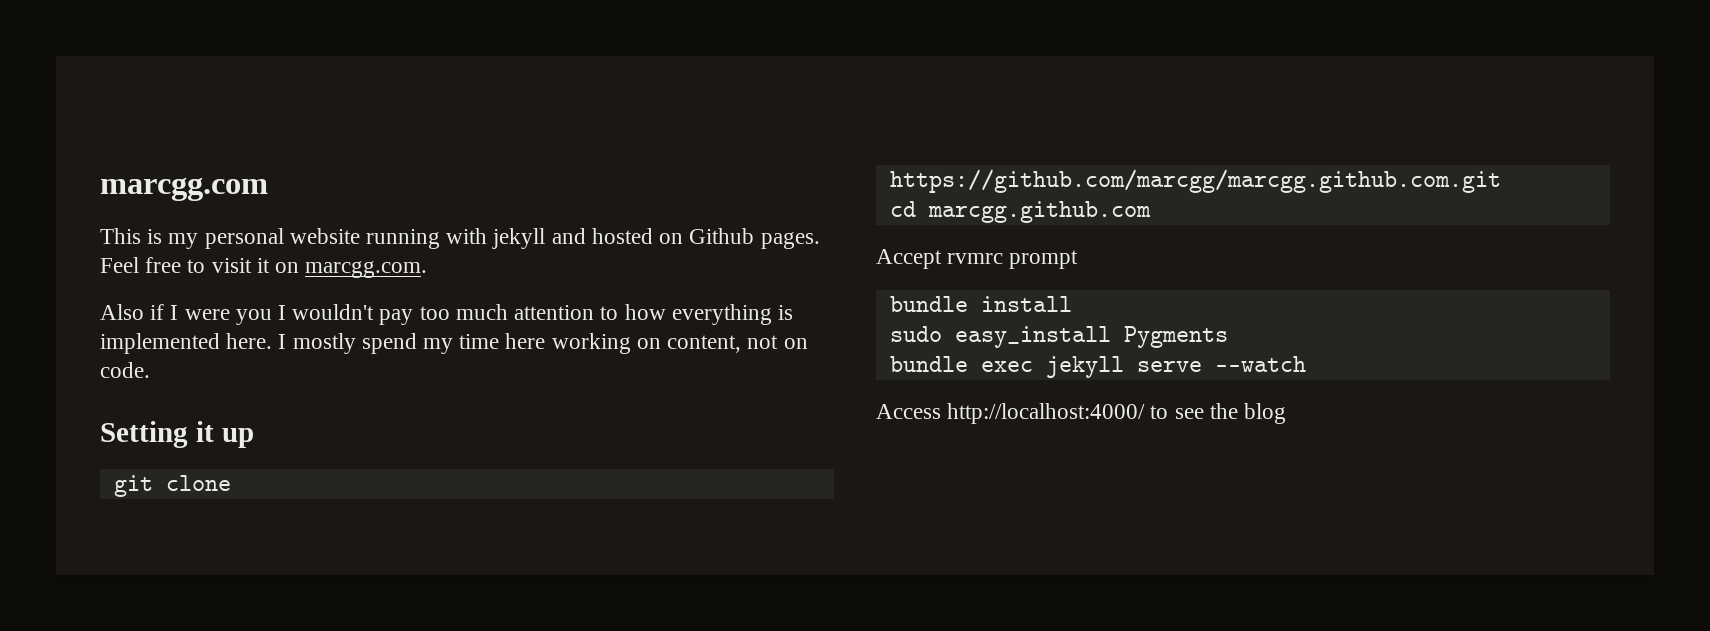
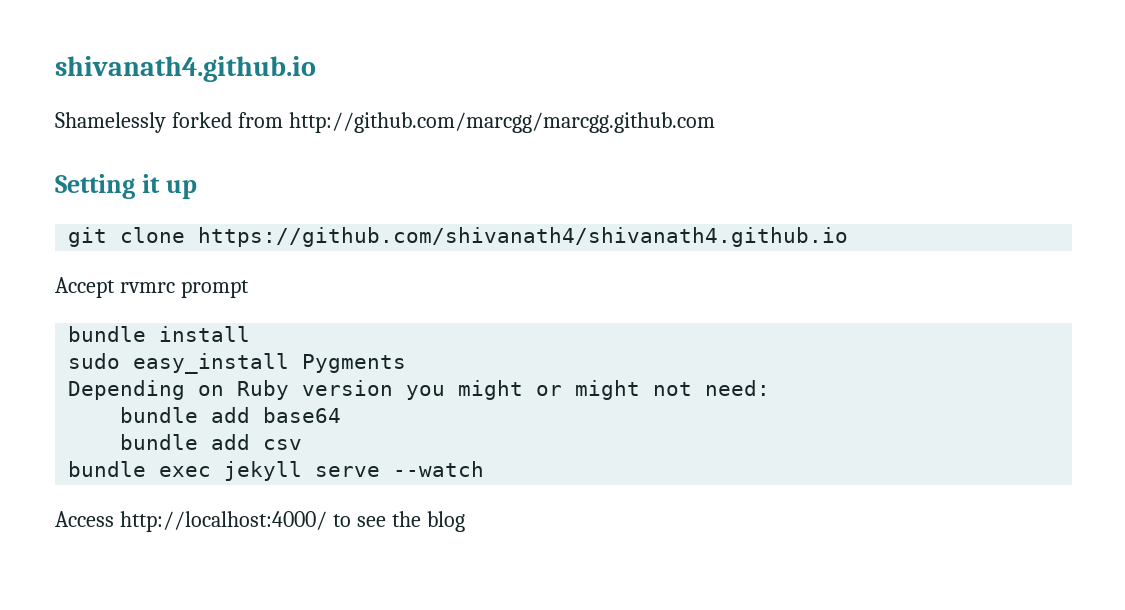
[100,177,268,201] [100,228,820,249] [100,257,428,278] [100,304,793,325] [100,333,808,354] [100,362,150,378] marcgg.com // This is my personal website running with jekyll and hosted on Github pages. Feel free to visit it on marcgg.com. // Also if I were you I wouldn't pay too much attention to how everything is implemented here. I mostly spend my time here working on content, not on code. -> [55,56,316,82] [55,112,715,133] shivanath4.github.io // Shamelessly forked from http://github.com/marcgg/marcgg.github.com
[889,169,1501,193] [889,201,1151,223] https://github.com/marcgg/marcgg.github.com.git // cd marcgg.github.com -> [198,227,849,247] https://github.com/shivanath4/shivanath4.github.io
(1228, 337) none -> [68,380,771,400] [120,407,342,423] [120,434,303,450] // Depending on Ruby version you might or might not need: // bundle add base64 // bundle add csv

